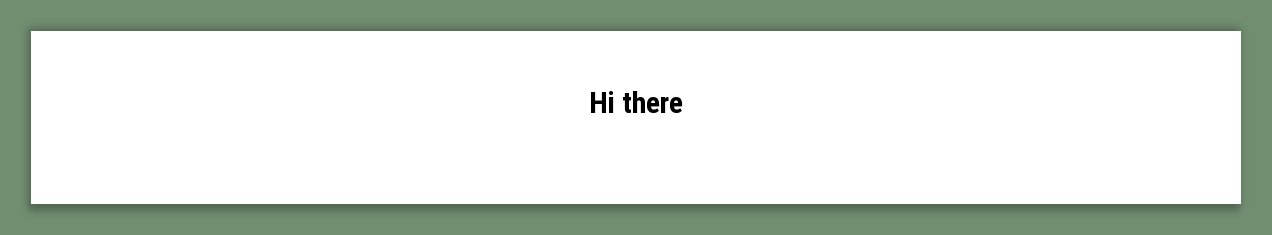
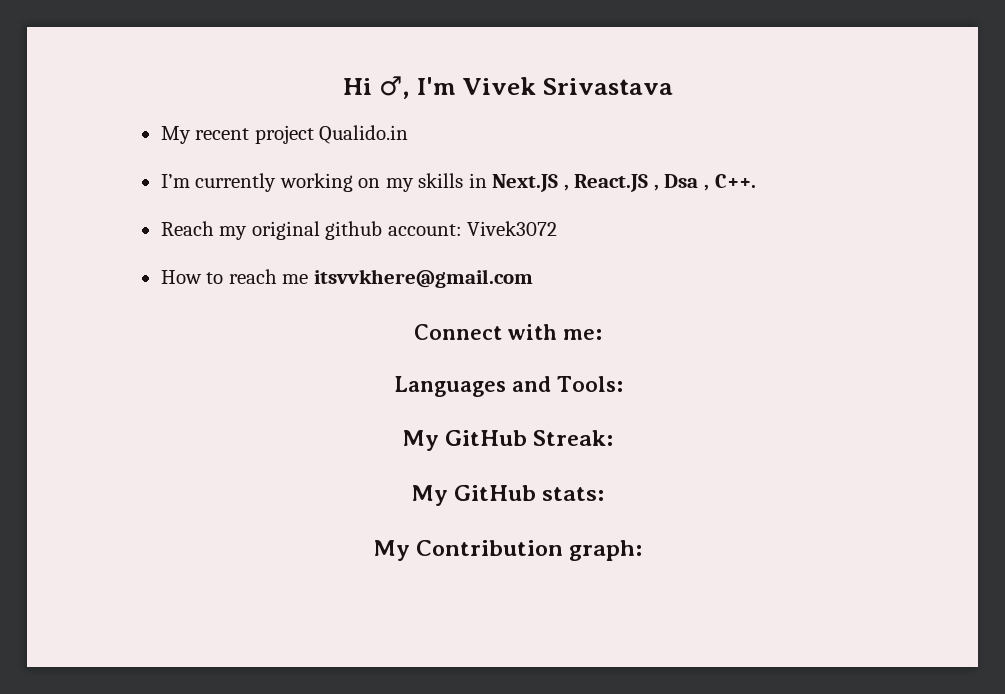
[622,91,684,113] there -> [378,76,674,99] [160,125,409,144] [160,173,756,192] [160,221,558,240] [160,269,533,288] [414,324,602,340] [393,376,623,397] [402,430,614,451] [411,485,605,506] [373,540,643,561] ♂, I'm Vivek Srivastava // My recent project Qualido.in // I’m currently working on my skills in Next.JS , React.JS , Dsa , C++. // Reach my original github account: Vivek3072 // How to reach me itsvvkhere@gmail.com // Connect with me: // Languages and Tools: // My GitHub Streak: // My GitHub stats: // My Contribution graph:

